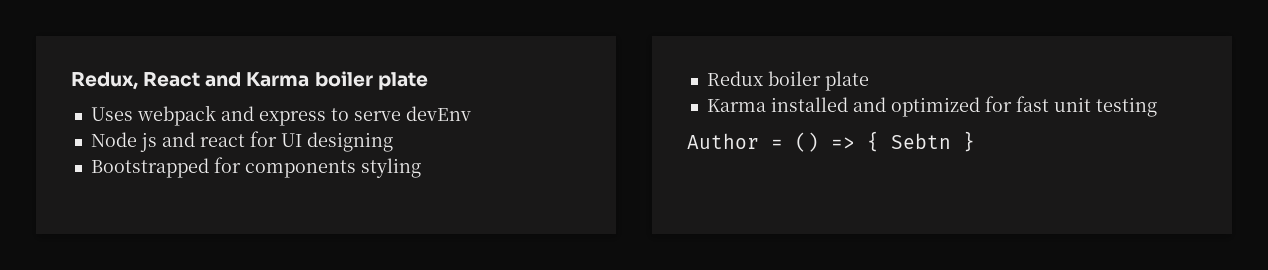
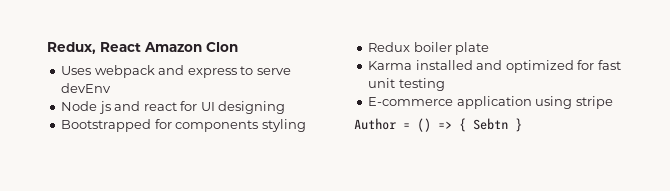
[205,71,428,90] and Karma boiler plate -> [144,42,238,52] Amazon Clon
(1157, 107) none -> [368,96,613,109] // E-commerce application using stripe

